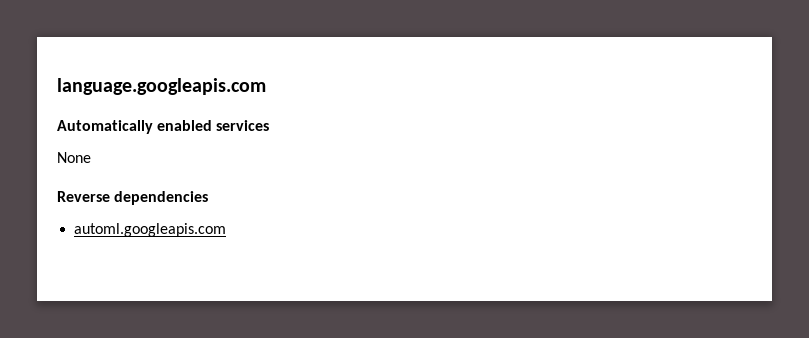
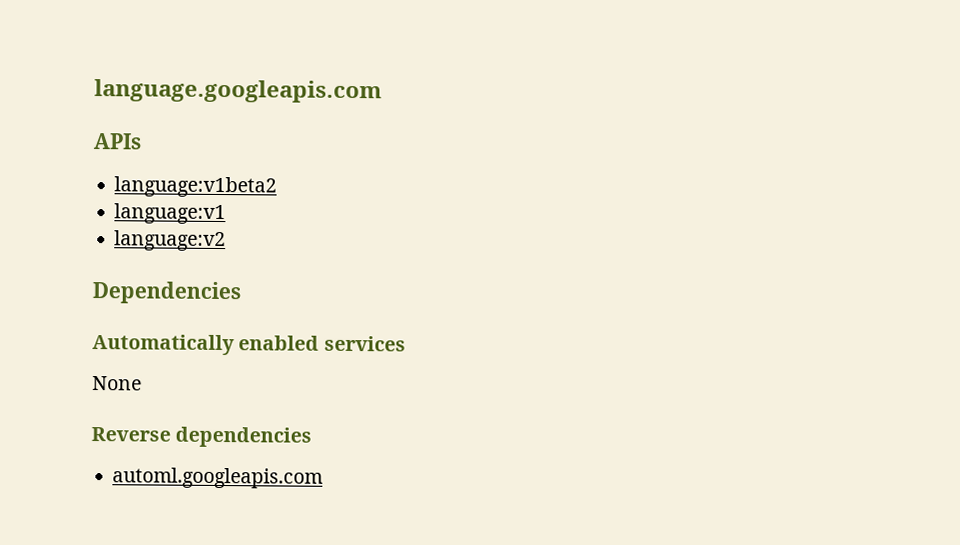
(266, 86) none -> [93,133,142,150] [114,176,278,198] [114,203,227,225] [114,230,227,252] [92,281,241,305] // APIs // language:v1beta2 // language:v1 // language:v2 // Dependencies

